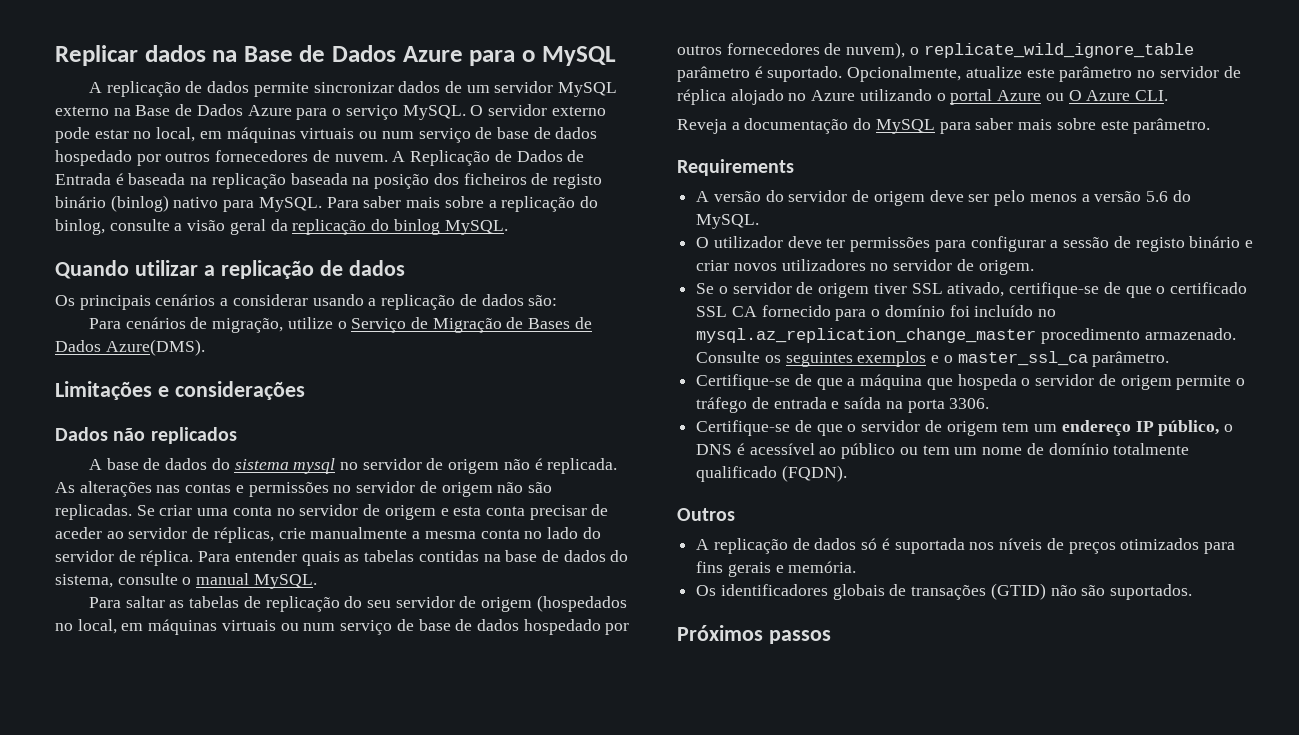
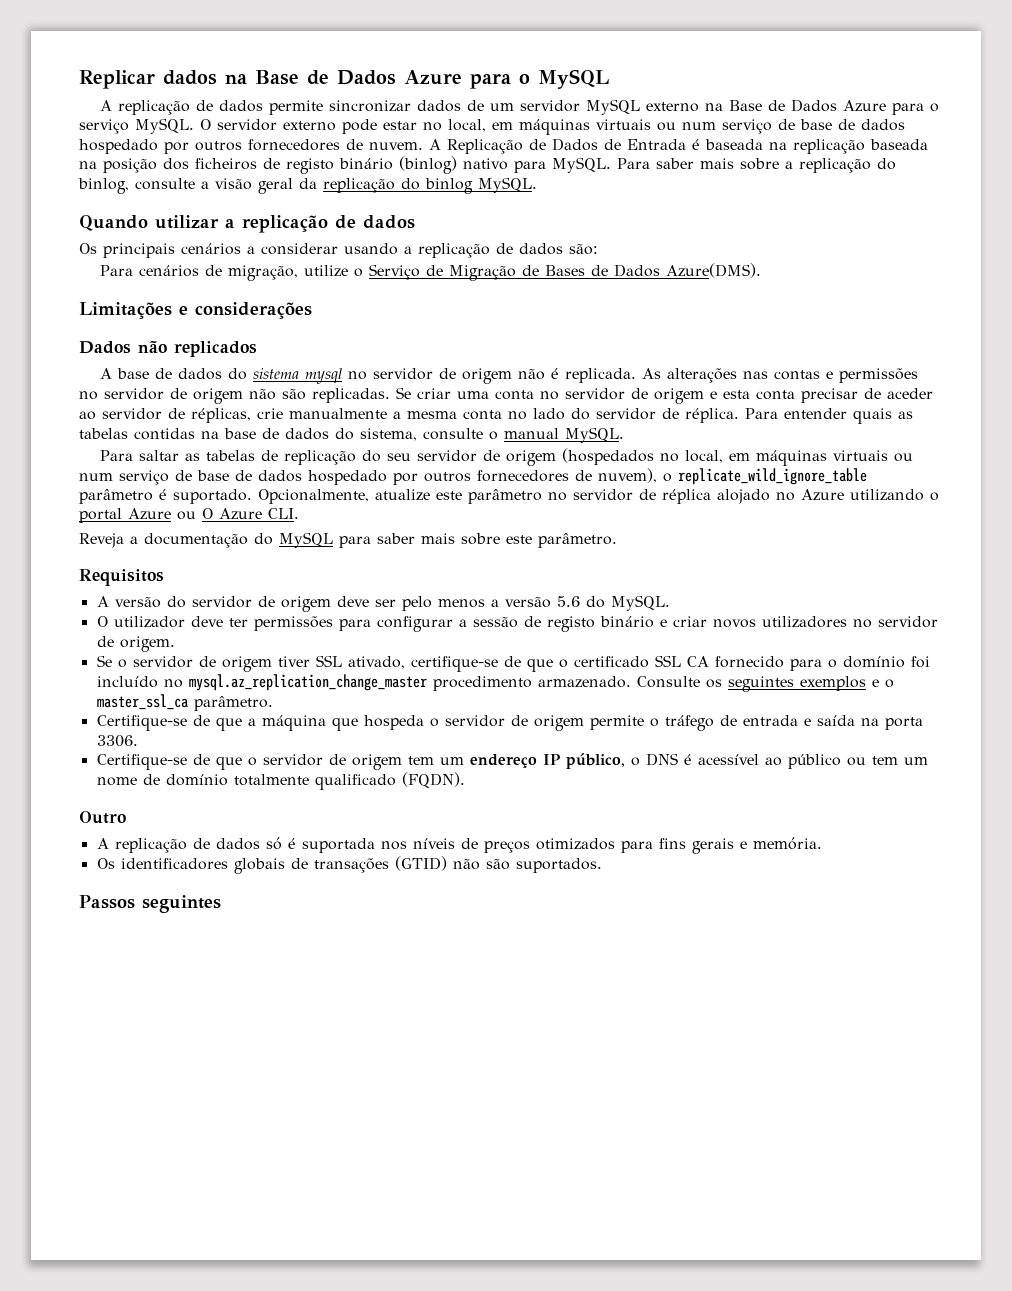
[677,159,794,176] Requirements -> [79,569,164,586] Requisitos
[677,508,735,521] Outros -> [79,811,126,824] Outro
[677,625,831,644] Próximos passos -> [79,895,221,913] Passos seguintes

